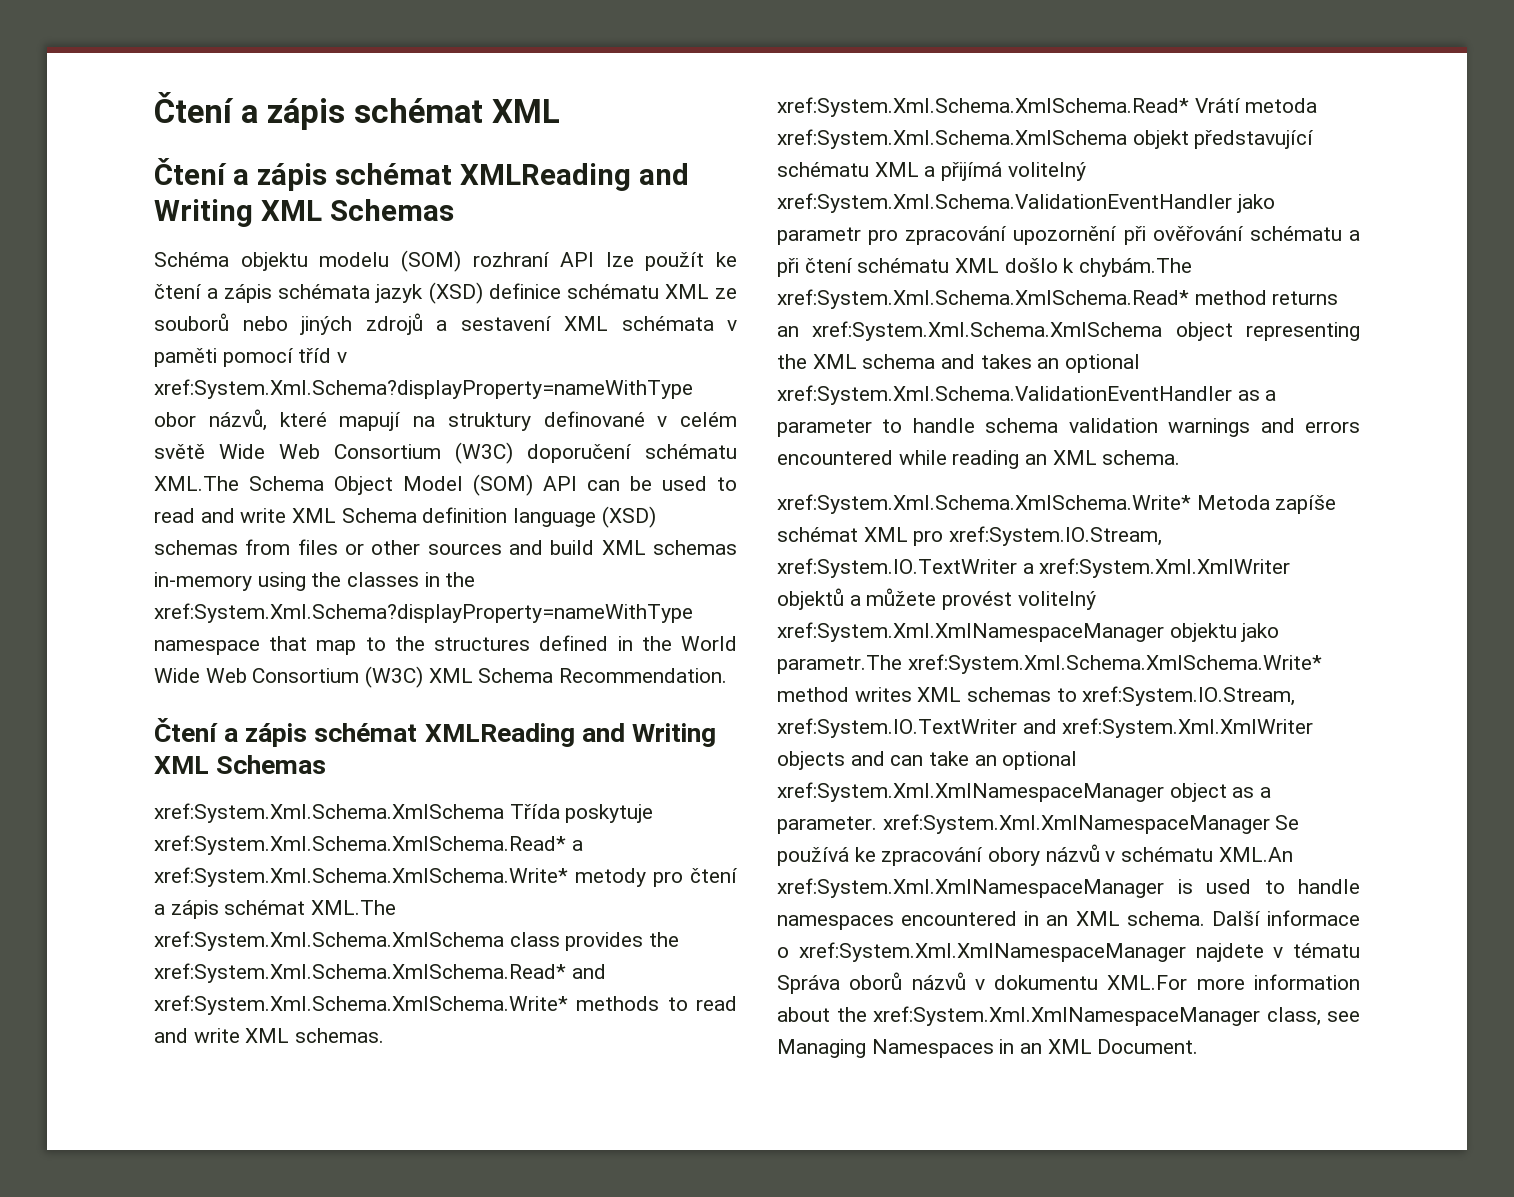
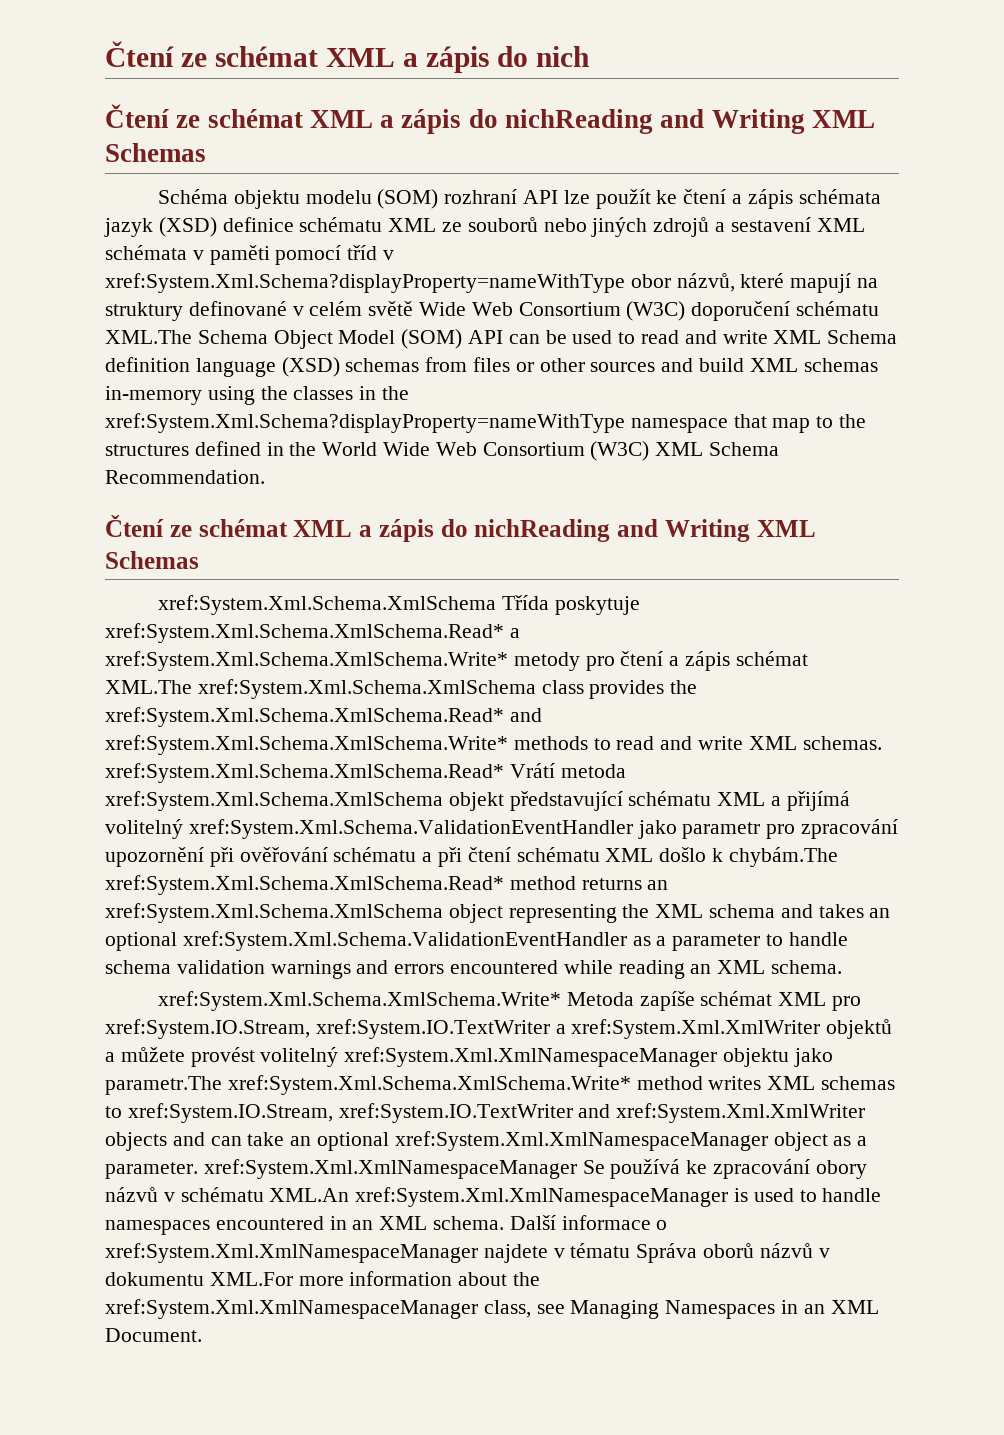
[154,92,560,130] [154,158,631,191] Čtení a zápis schémat XML // Čtení a zápis schémat XMLReading -> [105,41,589,73] [105,104,654,134] Čtení ze schémat XML a zápis do nich // Čtení ze schémat XML a zápis do nichReading
[224,723,575,747] a zápis schémat XMLReading -> [169,519,611,542] ze schémat XML a zápis do nichReading

